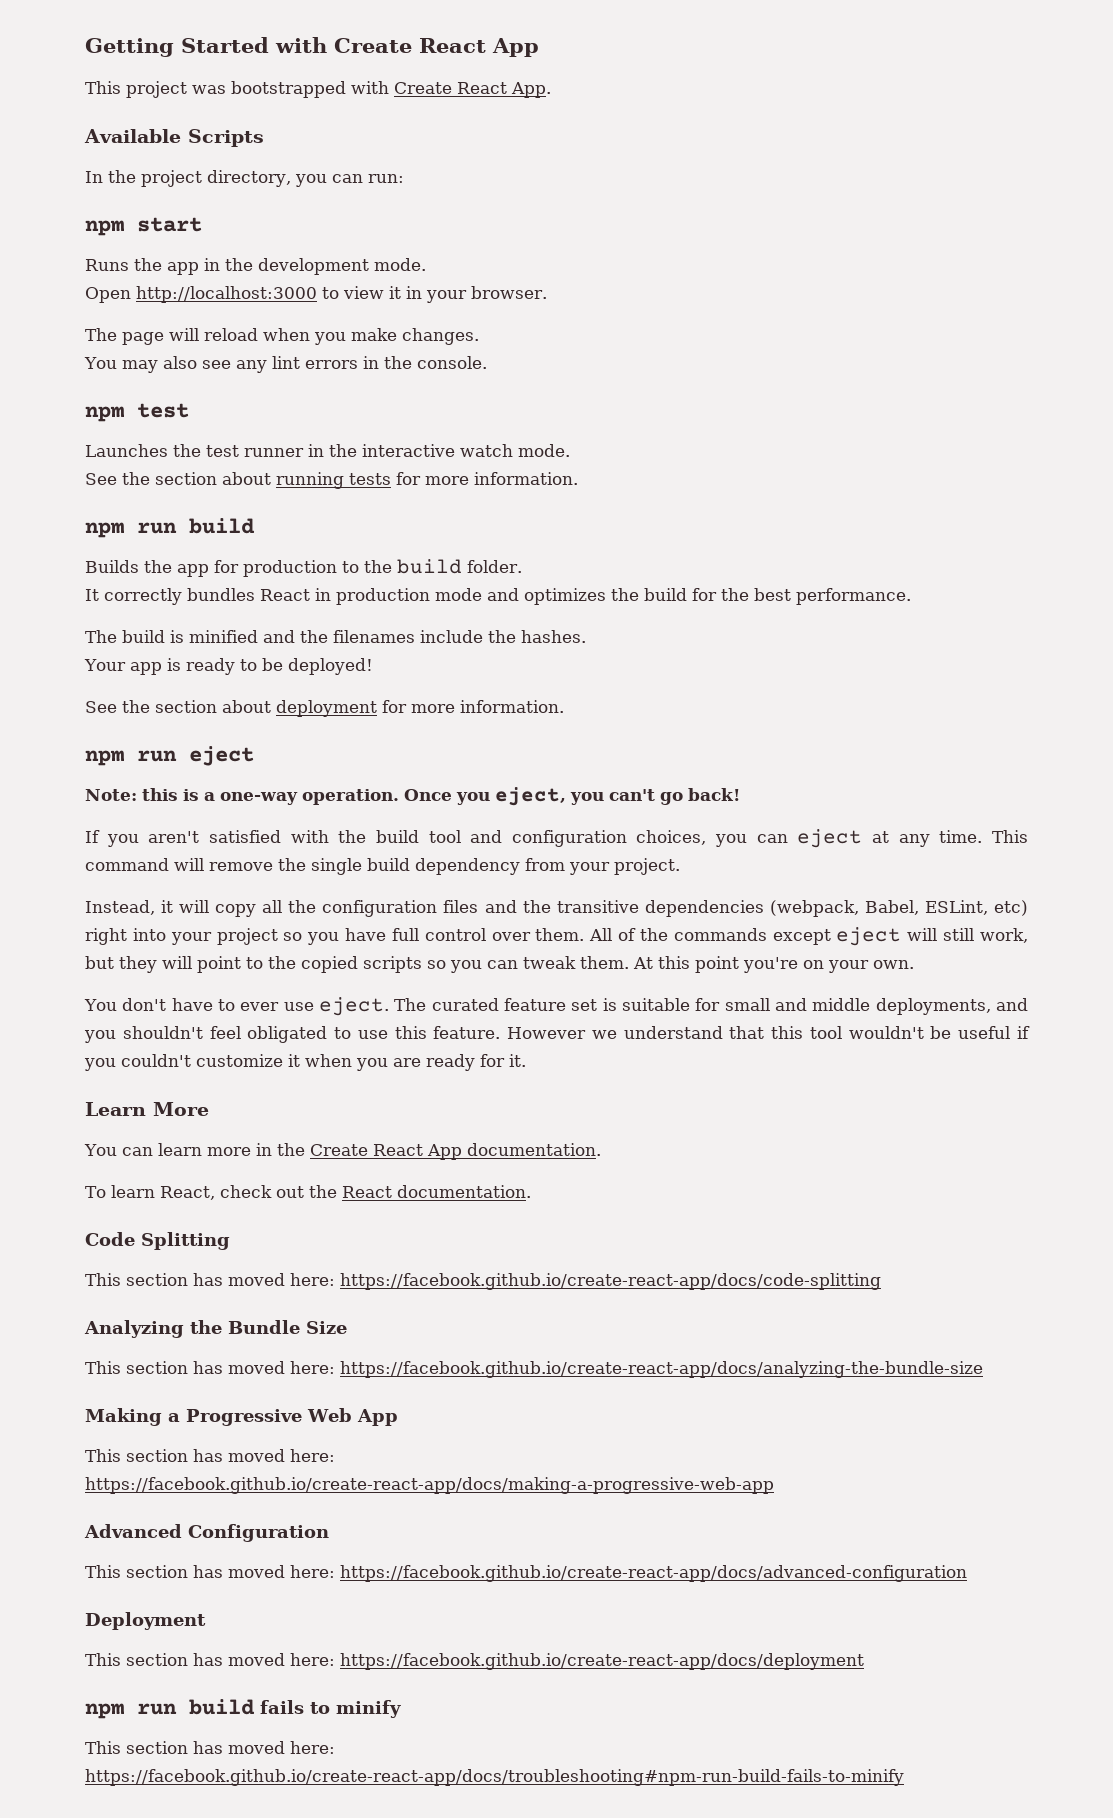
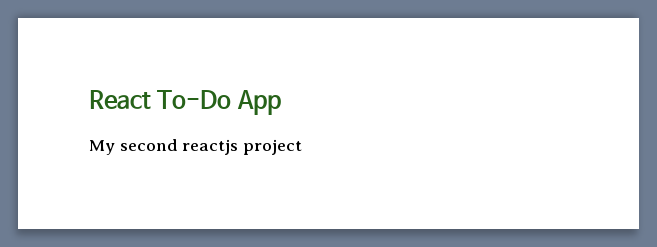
[85,37,539,57] [85,81,551,98] [84,129,264,147] [85,170,404,187] [85,217,202,236] [85,258,426,275] [85,286,547,303] [85,328,479,345] [84,356,487,373] [85,403,189,422] [85,444,570,457] [85,472,578,489] [85,518,255,538] [85,559,522,577] [85,588,911,605] [85,630,586,643] [84,658,373,675] [85,700,564,717] [85,746,254,766] [85,787,740,806] [85,829,1028,848] [85,858,680,875] [85,900,1029,917] [85,927,1029,946] [85,956,914,973] [84,997,1029,1016] [84,1026,1030,1043] [84,1054,526,1071] [85,1102,209,1116] [84,1143,601,1160] [85,1185,531,1200] [85,1232,230,1250] [85,1273,881,1290] [84,1320,347,1338] [85,1361,983,1378] [85,1408,398,1426] [85,1449,335,1462] [85,1477,774,1494] [84,1524,329,1542] [85,1565,967,1582] [85,1612,206,1630] [85,1653,864,1670] [85,1699,401,1719] [85,1741,335,1754] [85,1769,904,1786] Getting Started with Create React App // This project was bootstrapped with Create React App. // Available Scripts // In the project directory, you can run: // npm start // Runs the app in the development mode. // Open http://localhost:3000 to view it in your browser. // The page will reload when you make changes. // You may also see any lint errors in the console. // npm test // Launches the test runner in the interactive watch mode. // See the section about running tests for more information. // npm run build // Builds the app for production to the build folder. // It correctly bundles React in production mode and optimizes the build for the best performance. // The build is minified and the filenames include the hashes. // Your app is ready to be deployed! // See the section about deployment for more information. // npm run eject // Note: this is a one-way operation. Once you eject, you can't go back! // If you aren't satisfied with the build tool and configuration choices, you can eject at any time. This command will remove the single build dependency from your project. // Instead, it will copy all the configuration files and the transitive dependencies (webpack, Babel, ESLint, etc) right into your project so you have full control over them. All of the commands except eject will still work, but they will point to the copied scripts so you can tweak them. At this point you're on your own. // You don't have to ever use eject. The curated feature set is suitable for small and middle deployments, and you shouldn't feel obligated to use this feature. However we understand that this tool wouldn't be useful if you couldn't customize it when you are ready for it. // Learn More // You can learn more in the Create React App documentation. // To learn React, check out the React documentation. // Code Splitting // This section has moved here: https://facebook.github.io/create-react-app/docs/code-splitting // Analyzing the Bundle Size // This section has moved here: https://facebook.github.io/create-react-app/docs/analyzing-the-bundle-size // Making a Progressive Web App // This section has moved here: https://facebook.github.io/create-react-app/docs/making-a-progressive-web-app // Advanced Configuration // This section has moved here: https://facebook.github.io/create-react-app/docs/advanced-configuration // Deployment // This section has moved here: https://facebook.github.io/create-react-app/docs/deployment // npm run build fails to minify // This section has moved here: https://facebook.github.io/create-react-app/docs/troubleshooting#npm-run-build-fails-to-minify -> [89,90,281,115] [89,139,303,155] React To-Do App // My second reactjs project

